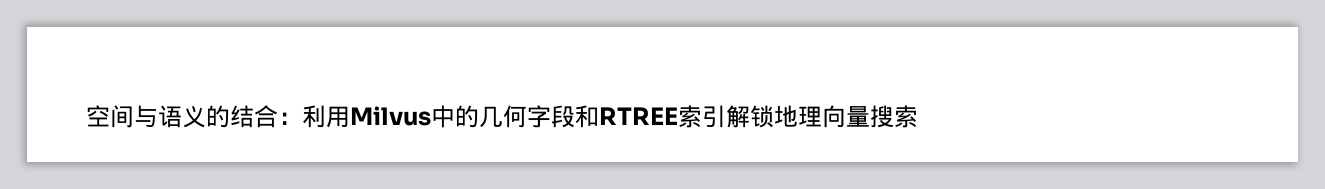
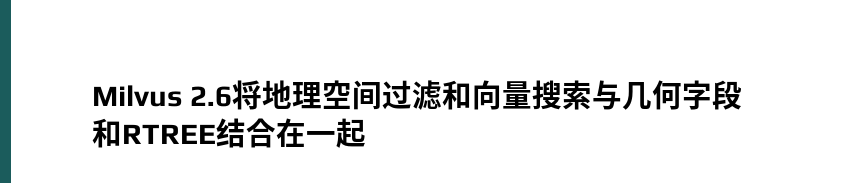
[86,105,918,128] 空间与语义的结合：利用Milvus中的几何字段和RTREE索引解锁地理向量搜索 -> [92,80,742,110] [92,118,366,148] Milvus 2.6将地理空间过滤和向量搜索与几何字段和RTREE结合在一起

